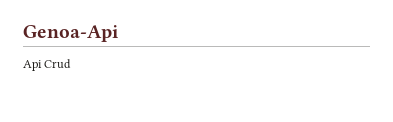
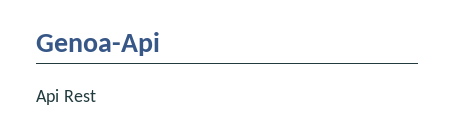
[44,59,72,69] Crud -> [63,90,96,102] Rest

